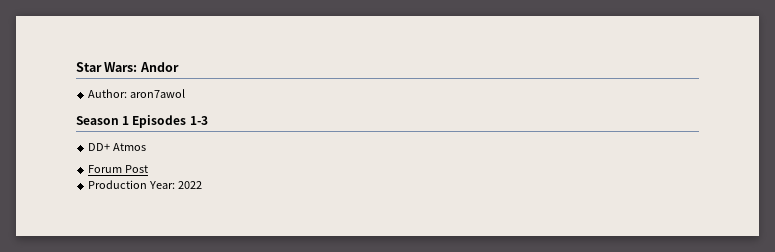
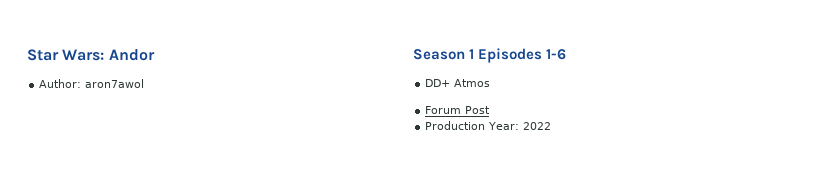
[189,116,208,125] 1-3 -> [546,49,567,60] 1-6

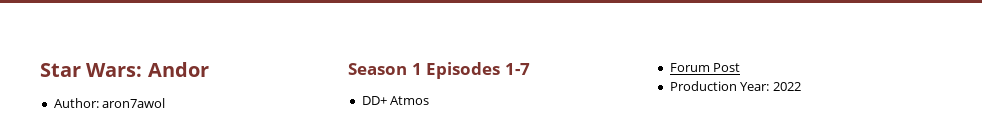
[546,49,567,60] 1-6 -> [504,63,530,75] 1-7

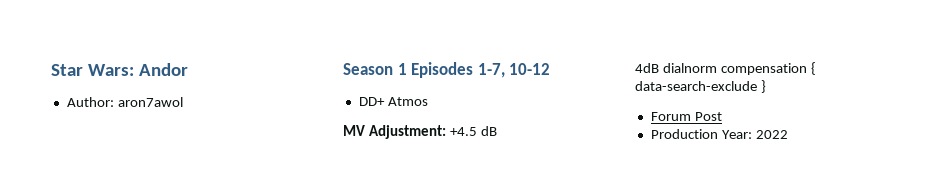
[504,63,530,75] 1-7 -> [477,63,551,78] 1-7, 10-12
(430, 100) none -> [343,125,497,139] [635,62,816,75] [635,80,766,93] // MV Adjustment: +4.5 dB // 4dB dialnorm compensation { data-search-exclude }

